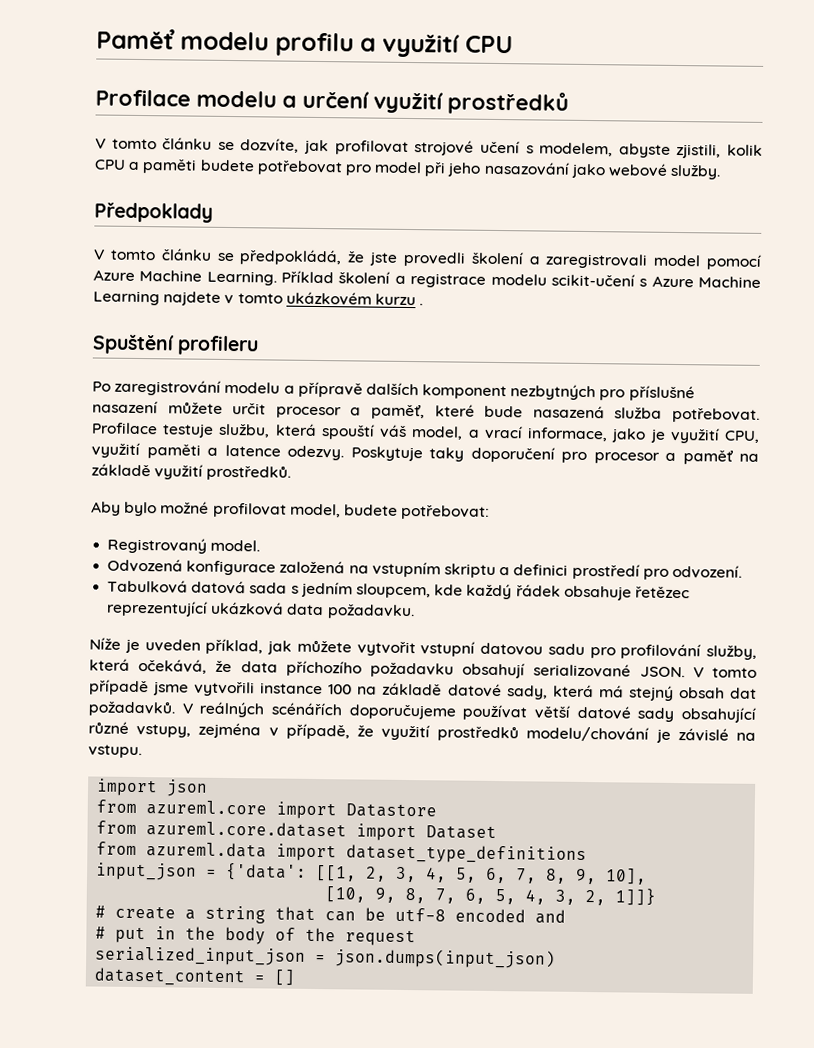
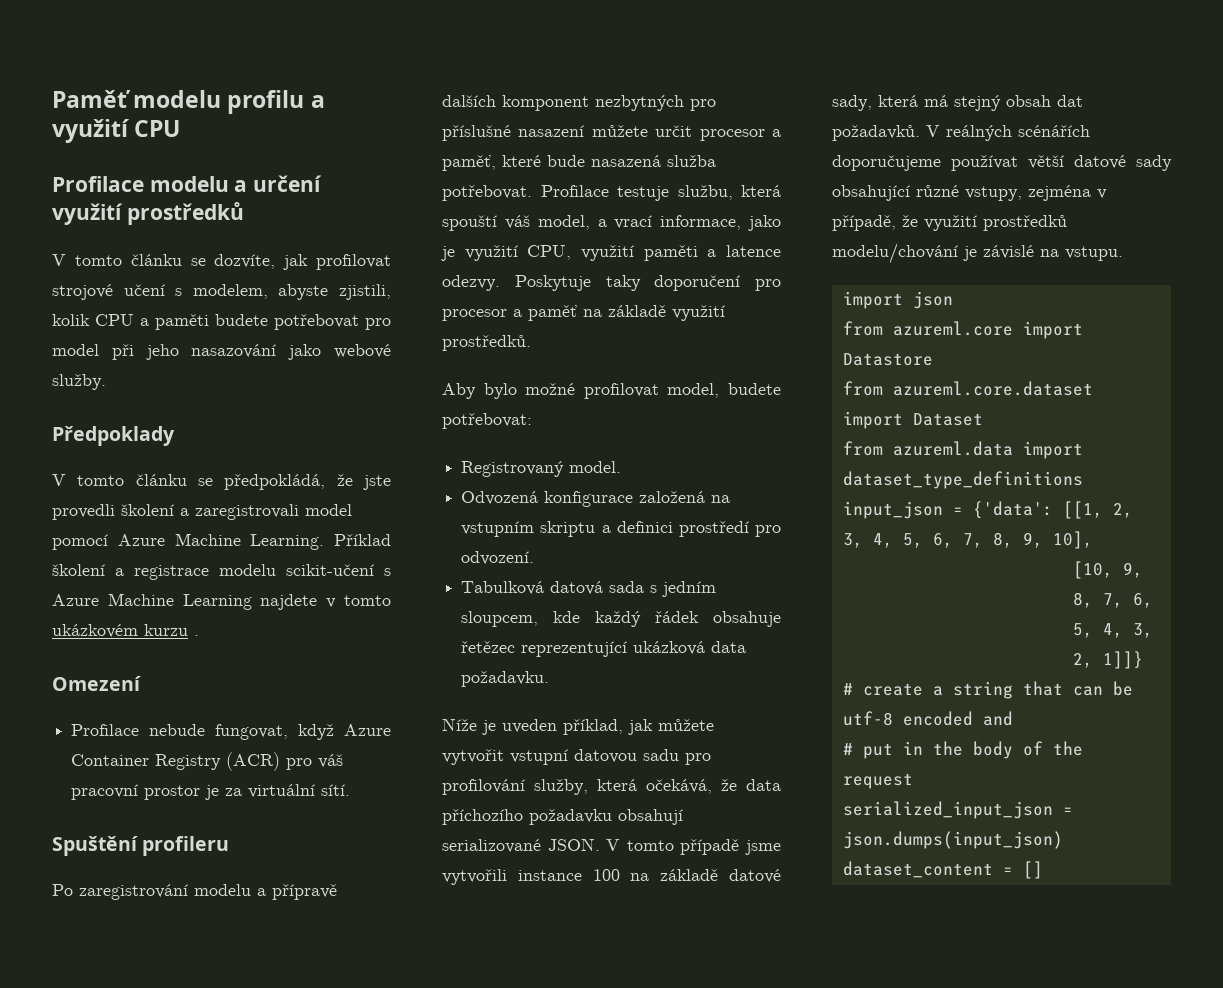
(424, 304) none -> [52,676,141,691] [71,724,391,740] [71,752,344,771] [71,784,351,800] // Omezení // Profilace nebude fungovat, když Azure Container Registry (ACR) pro váš pracovní prostor je za virtuální sítí.

